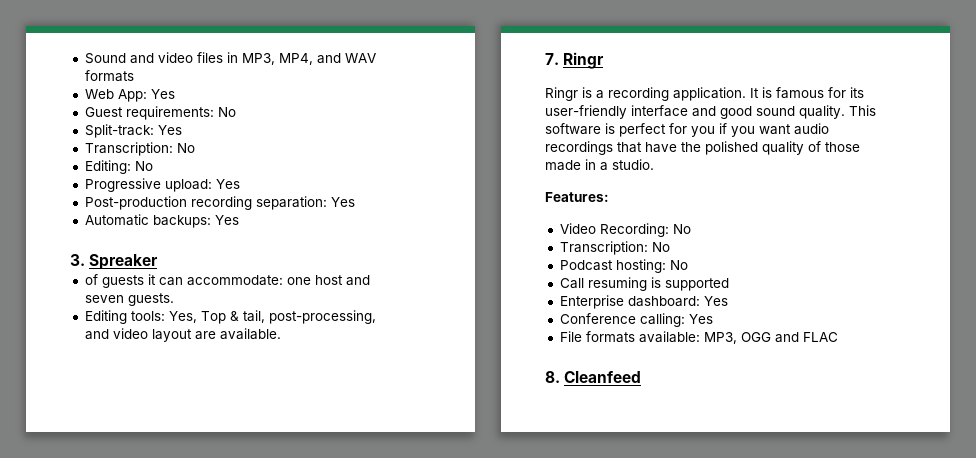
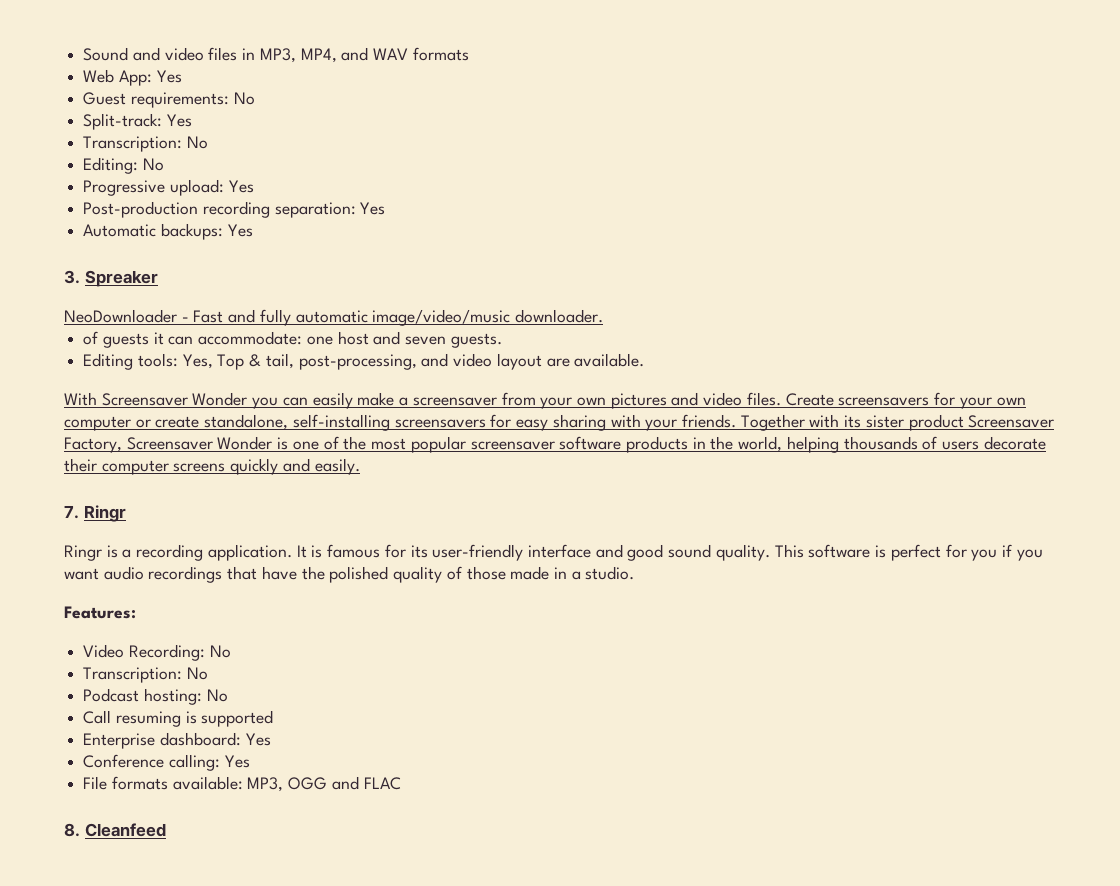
(159, 262) none -> [64,309,604,326] // NeoDownloader - Fast and fully automatic image/video/music downloader.
(281, 334) none -> [64,392,1026,409] [64,414,1055,431] [64,436,1046,453] [64,458,360,475] // With Screensaver Wonder you can easily make a screensaver from your own pictures and video files. Create screensavers for your own computer or create standalone, self-installing screensavers for easy sharing with your friends. Together with its sister product Screensaver Factory, Screensaver Wonder is one of the most popular screensaver software products in the world, helping thousands of users decorate their computer screens quickly and easily.

